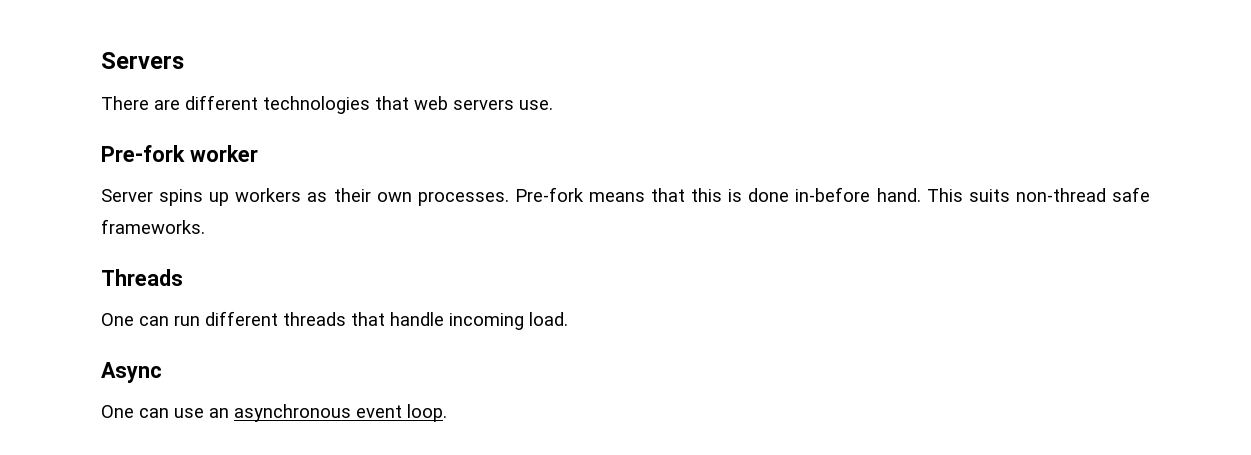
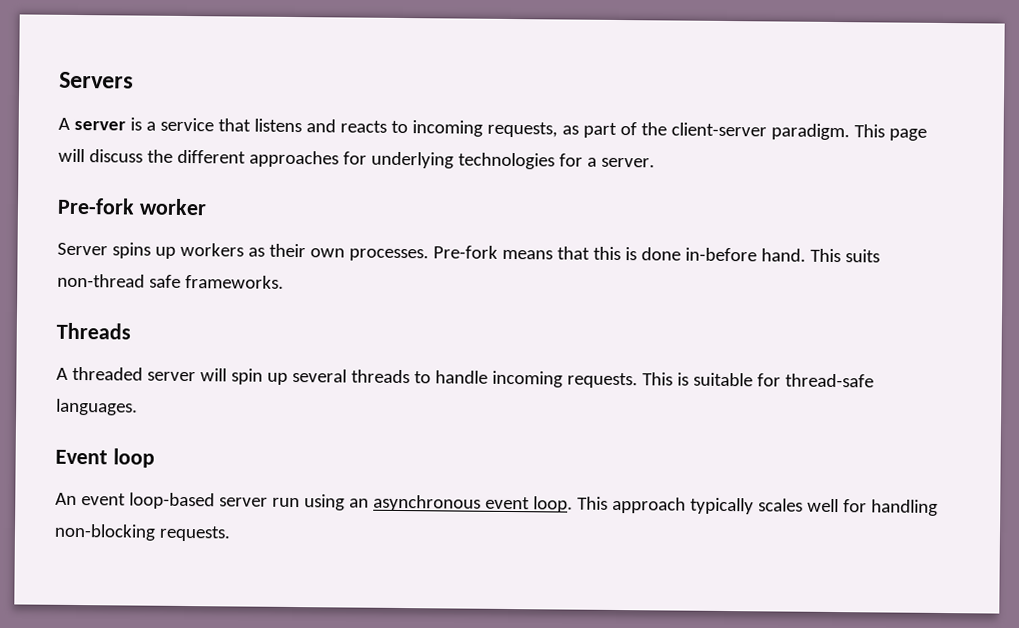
[101,95,553,114] There are different technologies that web servers use. -> [58,117,927,141] [58,148,655,170] A server is a service that listens and reacts to incoming requests, as part of the client-server paradigm. This page will discuss the different approaches for underlying technologies for a server.
[101,311,568,330] [101,362,162,383] [101,404,447,422] One can run different threads that handle incoming load. // Async // One can use an asynchronous event loop. -> [56,366,874,389] [56,398,138,416] [55,448,155,468] [55,492,938,516] [54,523,231,542] A threaded server will spin up several threads to handle incoming requests. This is suitable for thread-safe languages. // Event loop // An event loop-based server run using an asynchronous event loop. This approach typically scales well for handling non-blocking requests.

